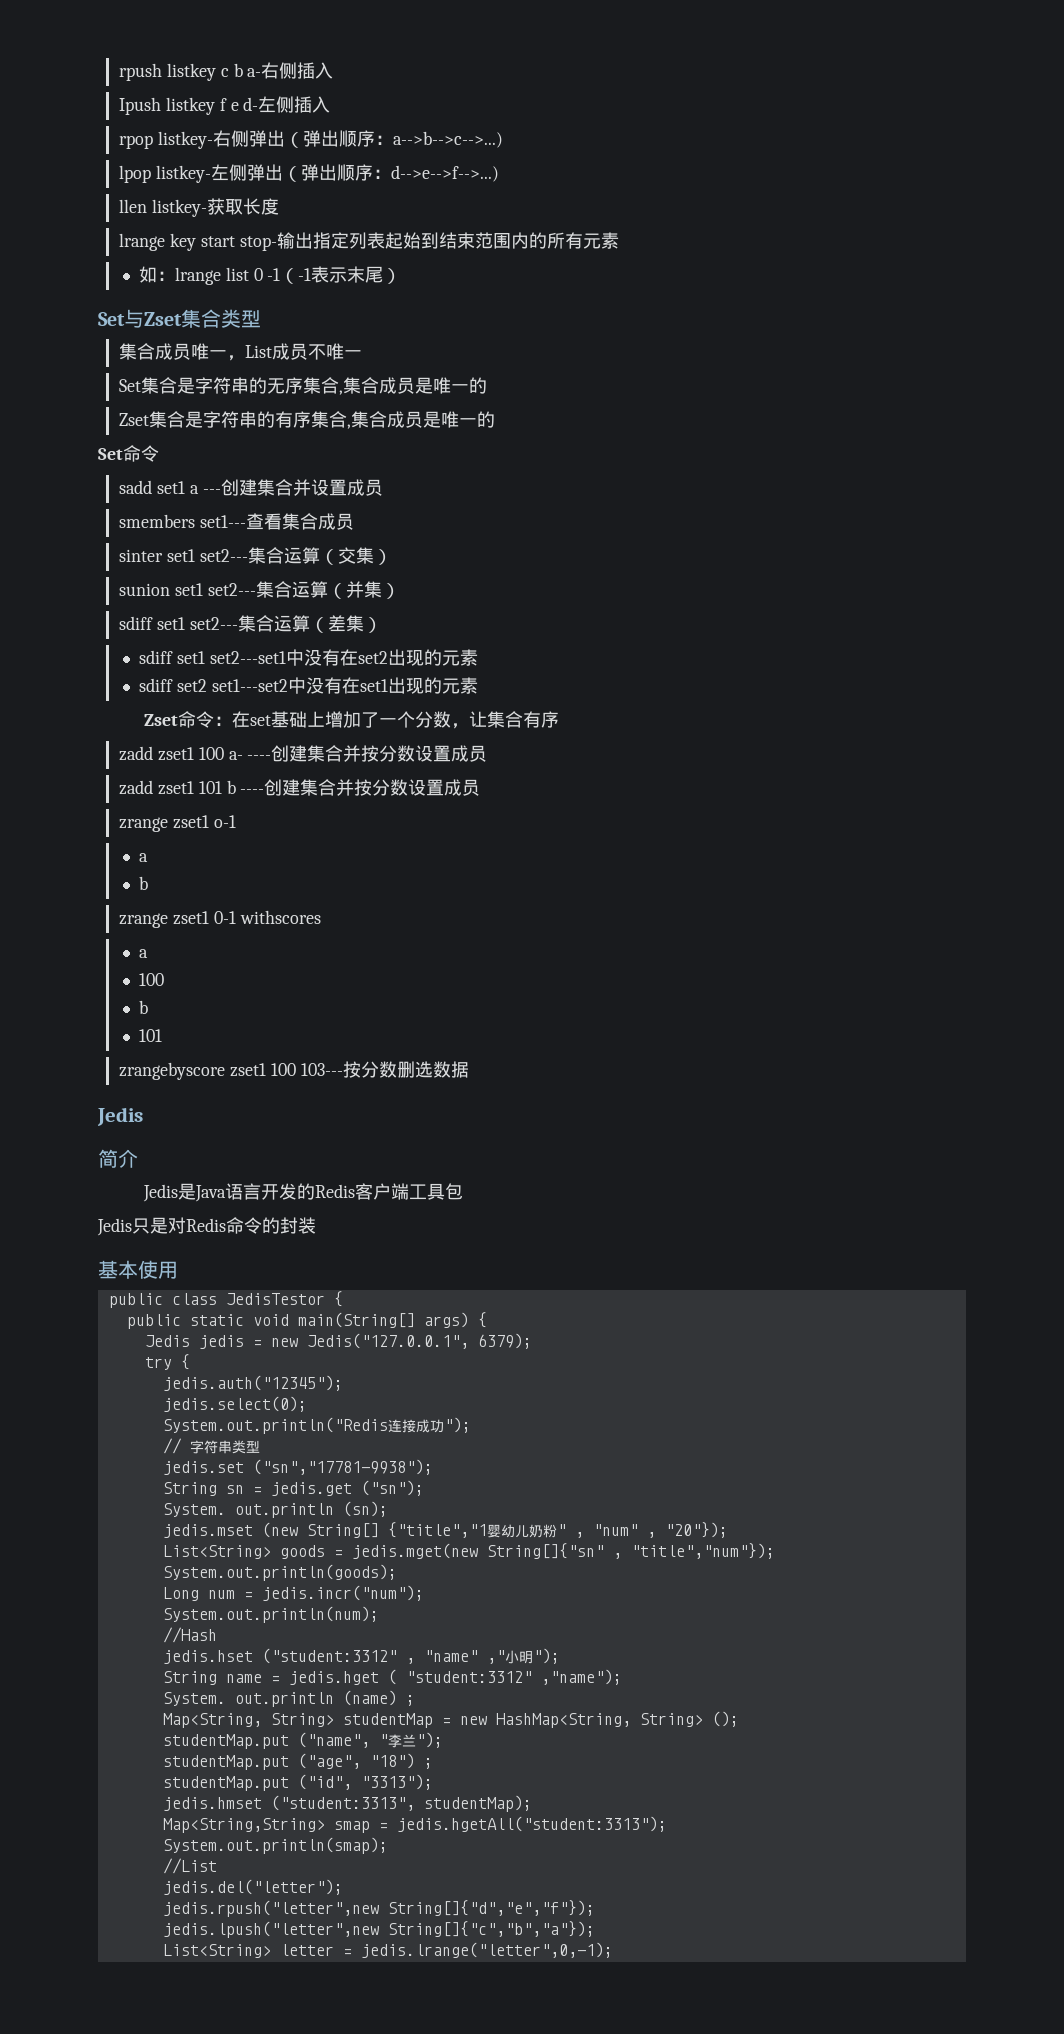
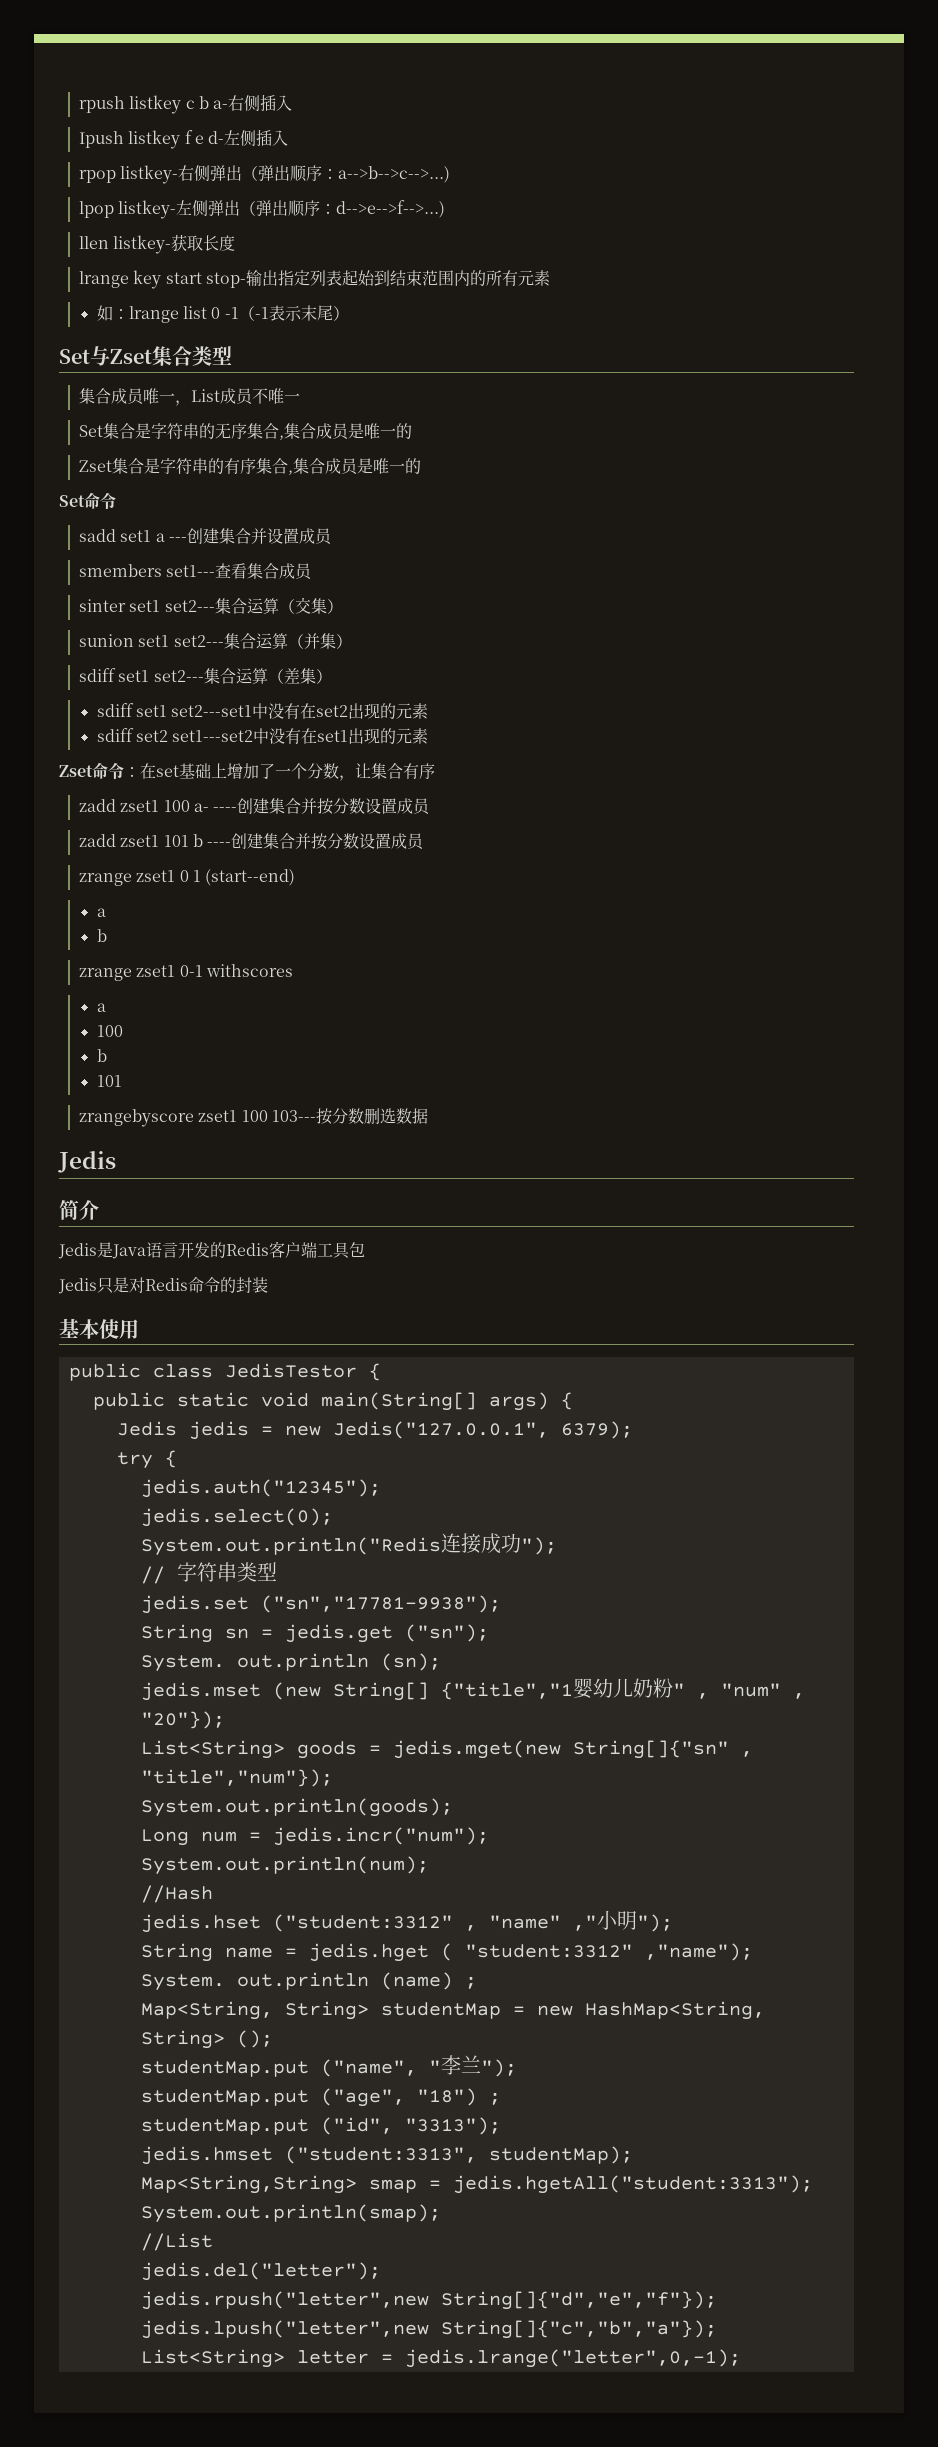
[213,815,236,828] o-1 -> [179,869,296,886] 0 1 (start--end)

